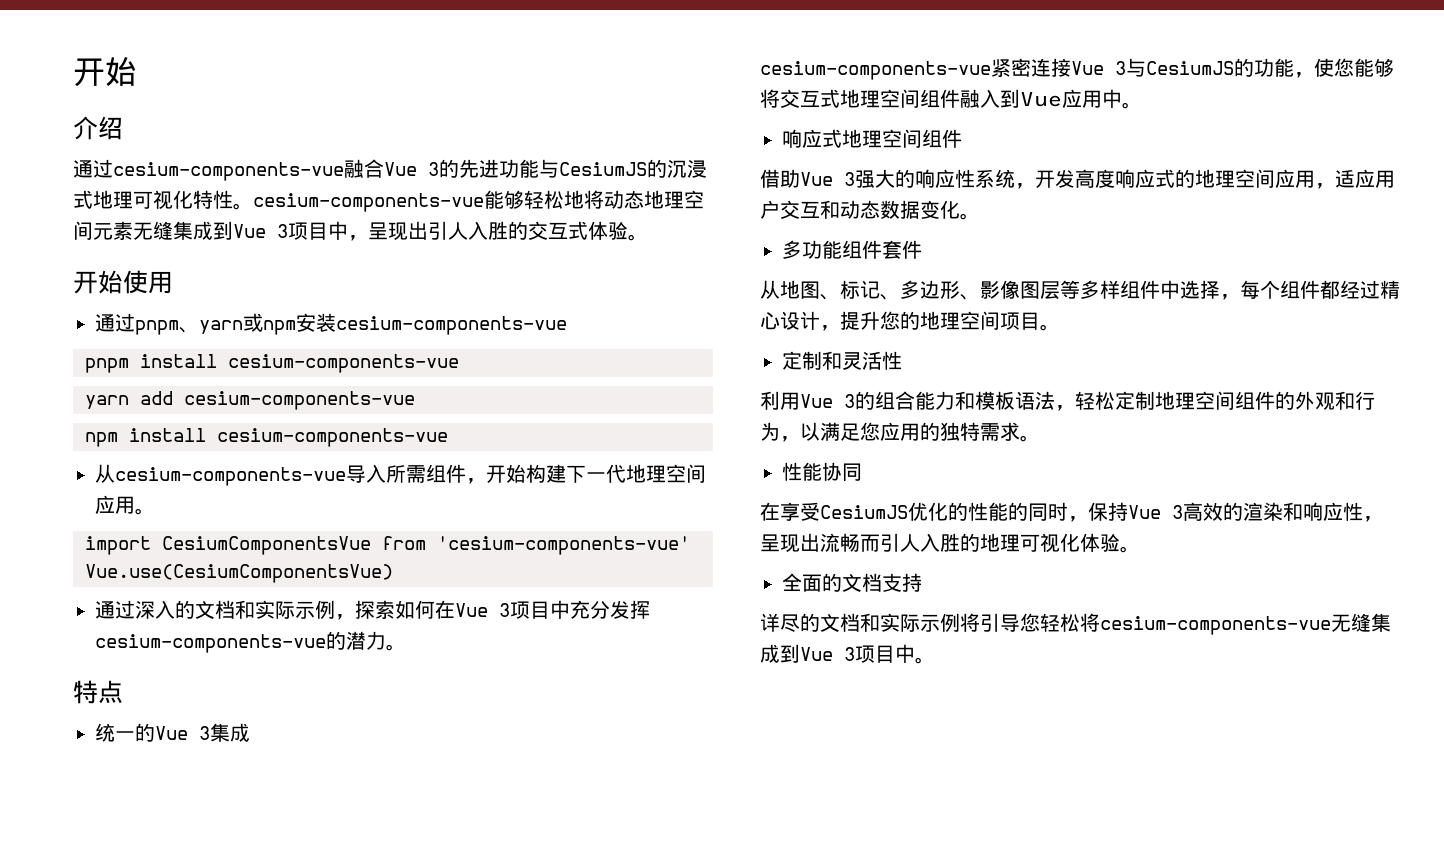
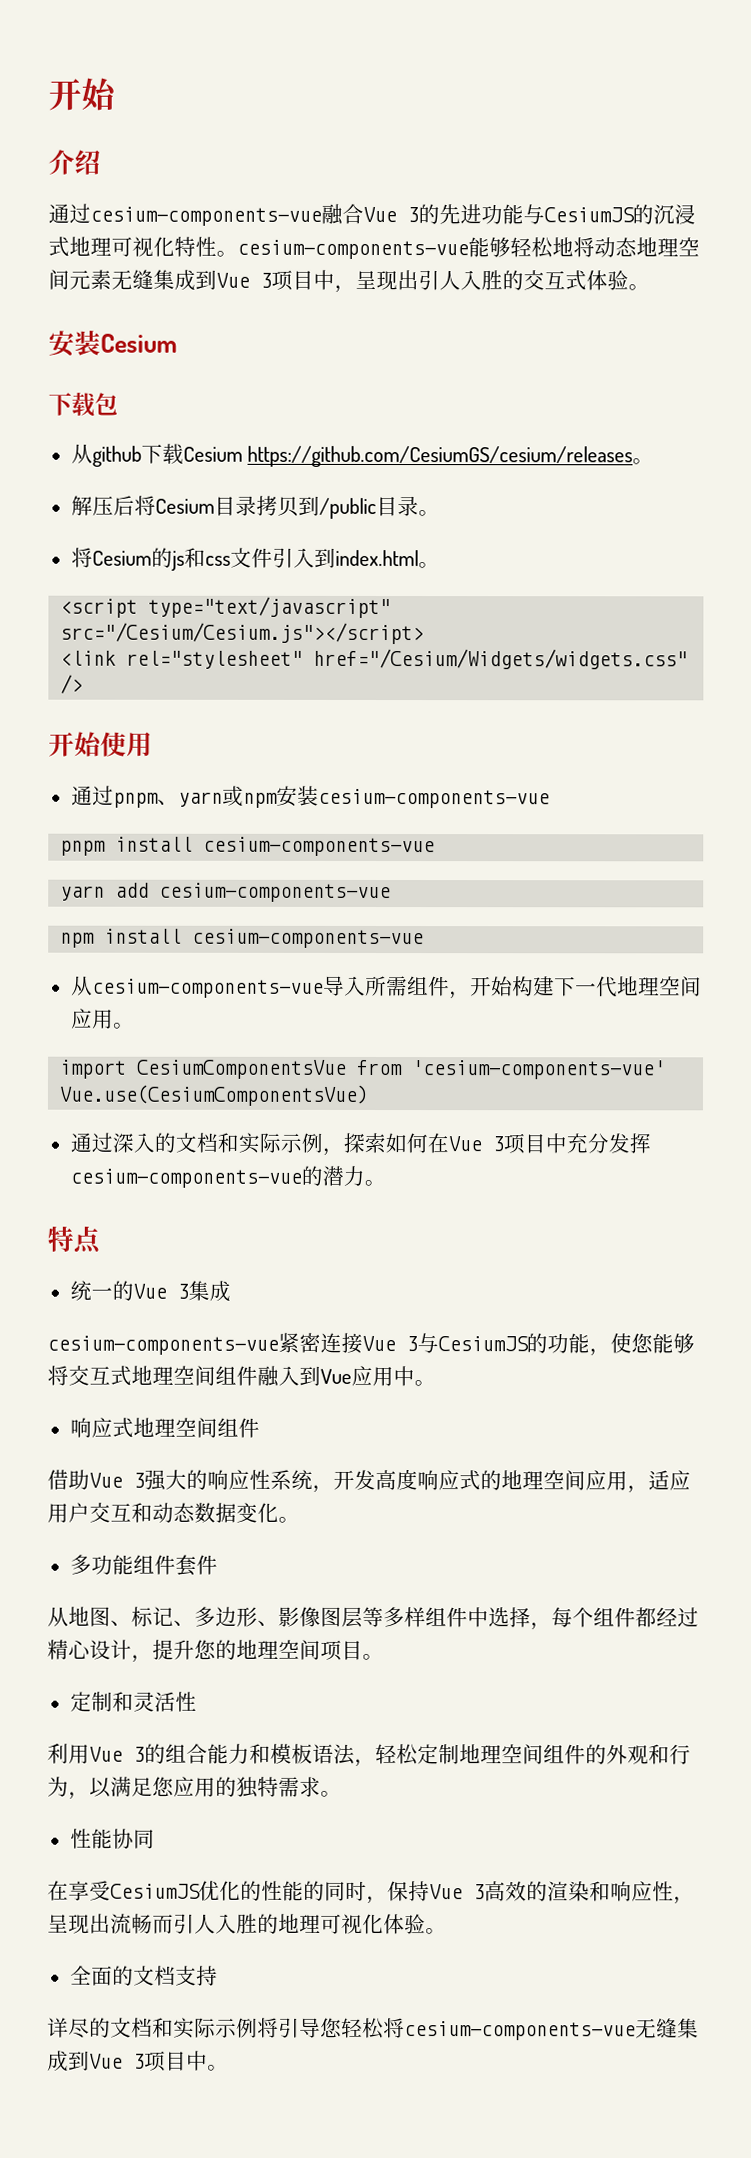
(648, 237) none -> [48,330,177,357] [48,392,118,417] [70,443,655,468] [70,495,440,520] [70,547,440,571] [60,596,392,619] [60,622,425,645] [60,648,689,670] [60,674,84,694] // 安装Cesium // 下载包 // 从github下载Cesium https://github.com/CesiumGS/cesium/releases。 // 解压后将Cesium目录拷贝到/public目录。 // 将Cesium的js和css文件引入到index.html。 // <script type="text/javascript" src="/Cesium/Cesium.js"></script> // <link rel="stylesheet" href="/Cesium/Widgets/widgets.css" />

